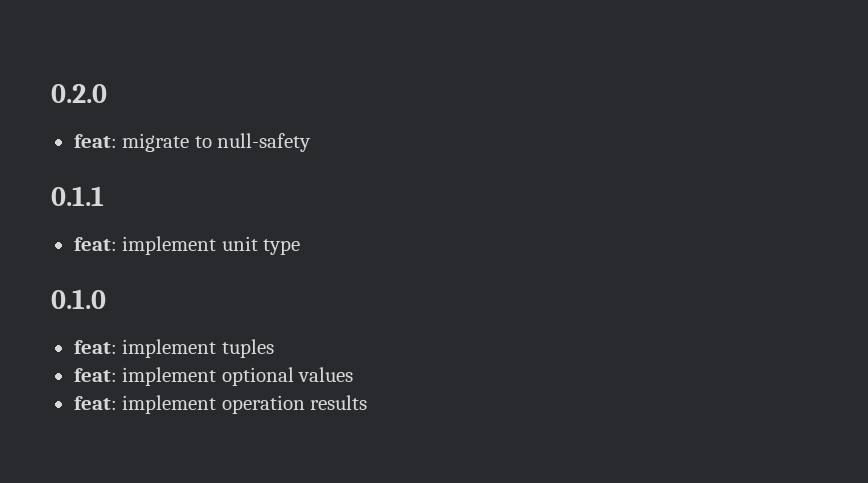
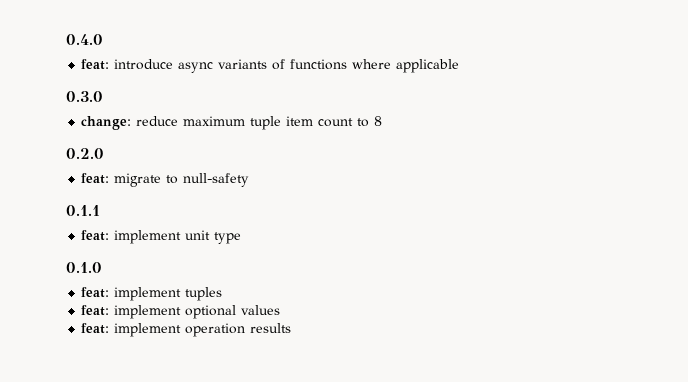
(51, 93) none -> [66,34,103,45] [81,59,460,73] [66,91,103,102] [81,116,383,130] 0.4.0 // feat: introduce async variants of functions where applicable // 0.3.0 // change: reduce maximum tuple item count to 8 //

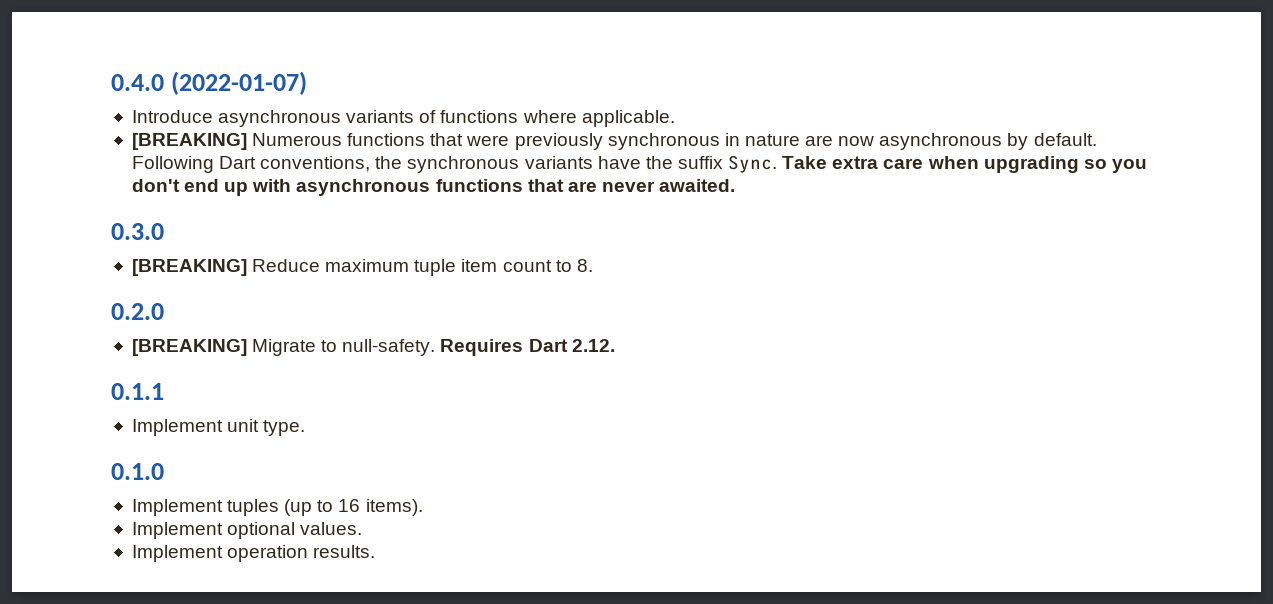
[81,59,214,73] // feat: introduce async -> [170,71,307,95] [131,110,342,127] (2022-01-07) // Introduce asynchronous
[396,59,460,73] applicable -> [581,110,675,127] [131,133,1097,150] [131,155,1147,173] [131,179,736,196] applicable. // [BREAKING] Numerous functions that were previously synchronous in nature are now asynchronous by default. Following Dart conventions, the synchronous variants have the suffix Sync. Take extra care when upgrading so you don't end up with asynchronous functions that are never awaited.
[81,116,179,130] change: reduce -> [131,259,321,276] [BREAKING] Reduce
[374,116,383,126] 8 -> [576,259,593,272] 8.
[81,173,250,187] [66,205,100,216] [81,230,242,244] feat: migrate to null-safety // 0.1.1 // feat: implement unit type -> [131,339,615,356] [111,383,164,400] [131,419,306,436] [BREAKING] Migrate to null-safety. Requires Dart 2.12. // 0.1.1 // Implement unit type.
[81,287,182,301] feat: implement -> [131,499,223,516] Implement
[81,305,281,319] [81,323,292,337] // feat: implement optional values // feat: implement operation results -> [284,499,423,516] [131,522,363,539] [131,545,376,562] (up to 16 items). // Implement optional values. // Implement operation results.

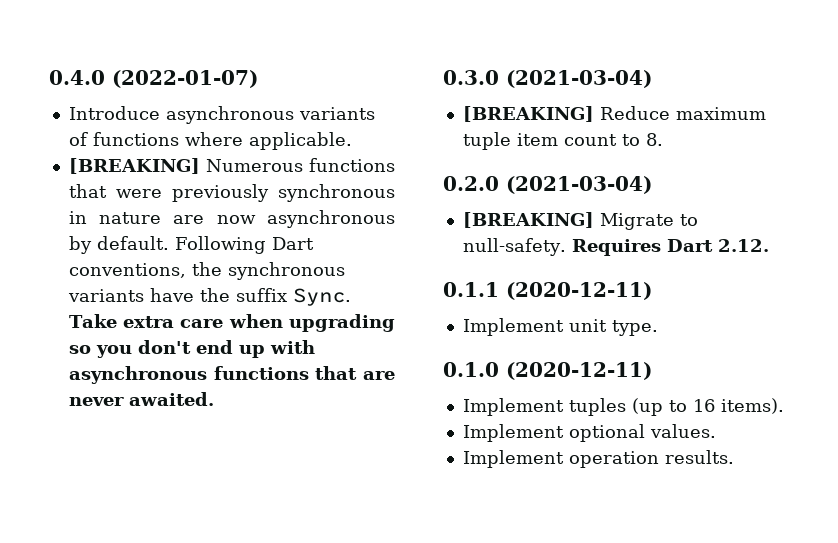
(164, 231) none -> [506,70,652,88] (2021-03-04)
(164, 311) none -> [506,176,652,194] (2021-03-04)
(164, 391) none -> [506,282,652,300] (2020-12-11)
(164, 471) none -> [506,362,652,380] (2020-12-11)

